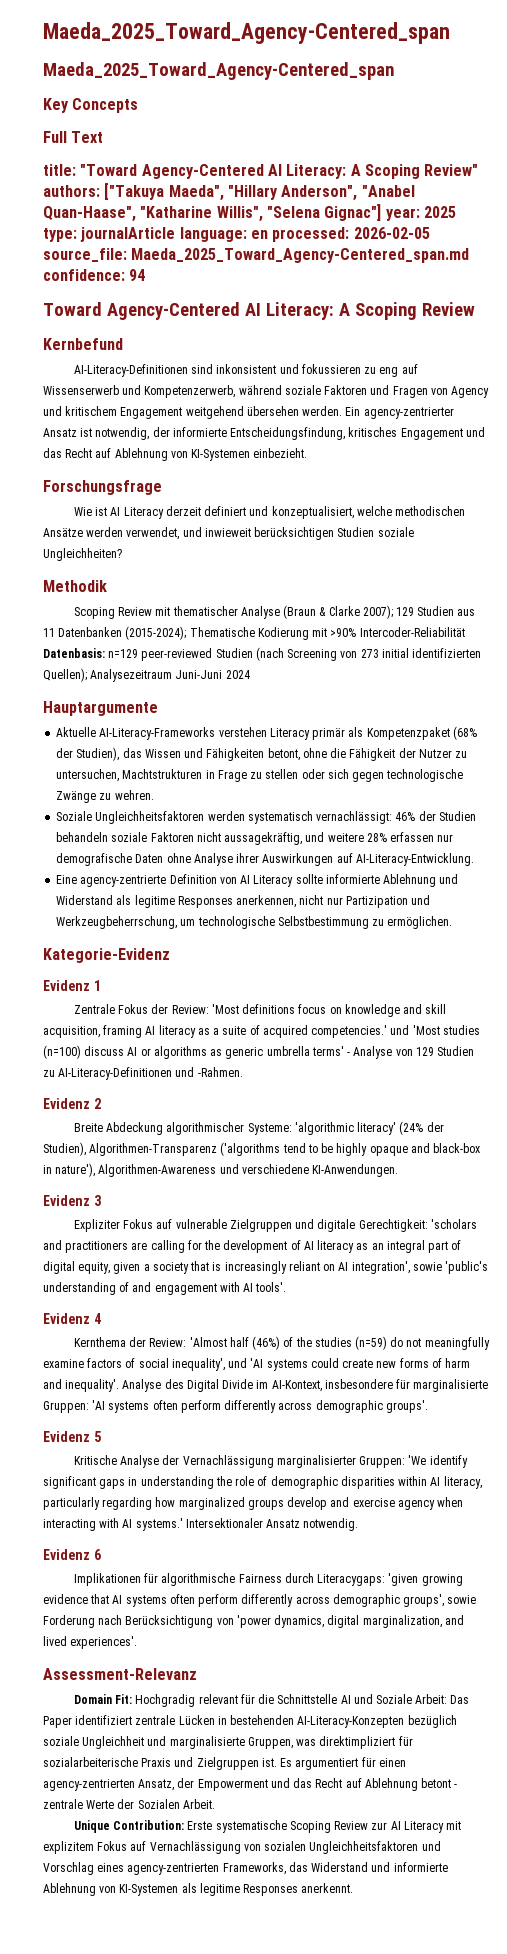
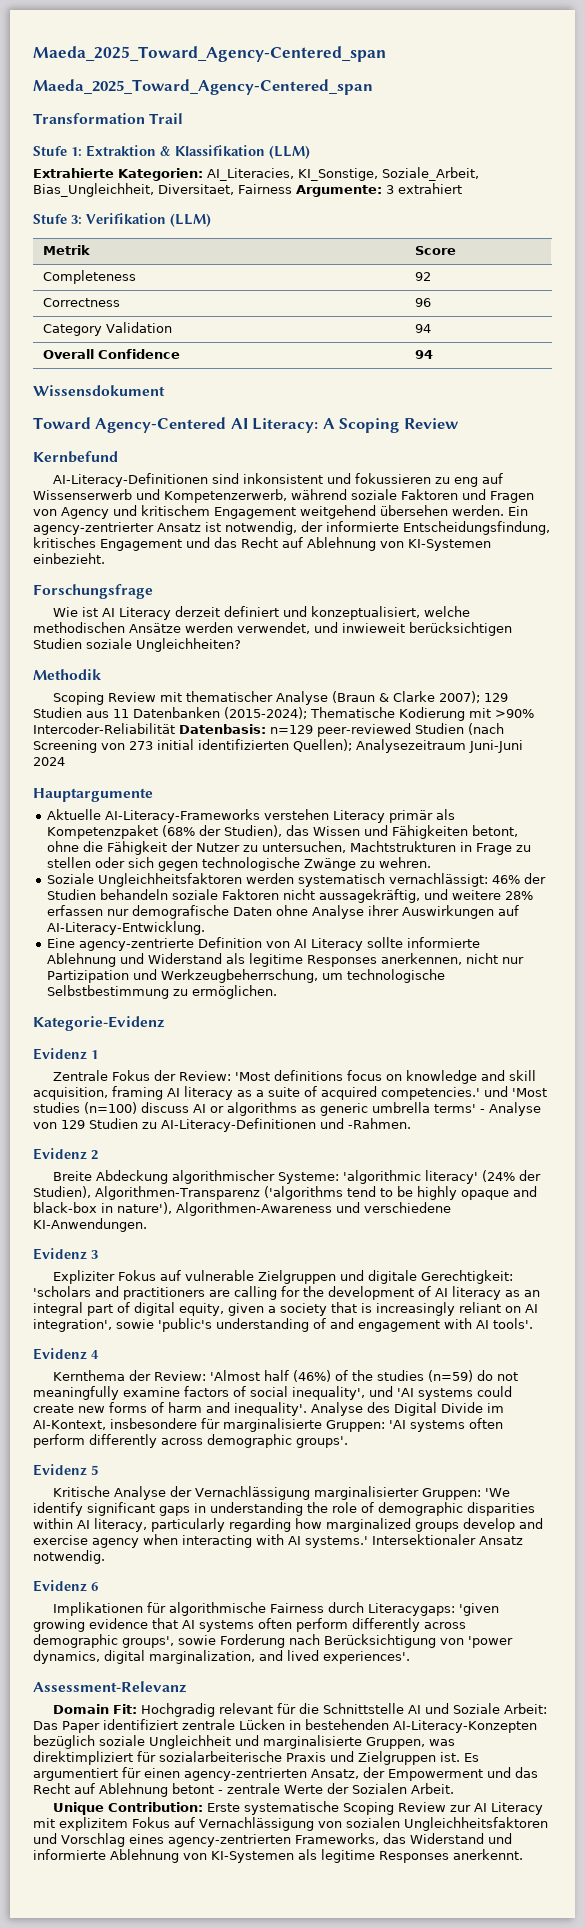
[43,98,139,113] [43,131,104,143] [43,164,479,179] [43,183,415,201] [43,204,456,222] [43,227,430,242] [43,248,470,263] [43,269,146,281] Key Concepts // Full Text // title: "Toward Agency-Centered AI Literacy: A Scoping Review" authors: ["Takuya Maeda", "Hillary Anderson", "Anabel Quan-Haase", "Katharine Willis", "Selena Gignac"] year: 2025 type: journalArticle language: en processed: 2026-02-05 source_file: Maeda_2025_Toward_Agency‐Centered_span.md confidence: 94 -> [33,113,184,124] [33,145,310,159] [33,167,479,181] [33,183,462,197] [33,213,211,227] [42,245,90,255] [414,246,456,255] [42,270,136,284] [414,272,431,281] [42,298,120,307] [414,298,431,307] [42,322,172,336] [414,324,431,333] [42,349,180,359] [414,350,433,359] [33,385,165,396] Transformation Trail // Stufe 1: Extraktion & Klassifikation (LLM) // Extrahierte Kategorien: AI_Literacies, KI_Sonstige, Soziale_Arbeit, Bias_Ungleichheit, Diversitaet, Fairness Argumente: 3 extrahiert // Stufe 3: Verifikation (LLM) // Metrik | Score // Completeness | 92 // Correctness | 96 // Category Validation | 94 // Overall Confidence | 94 // Wissensdokument

